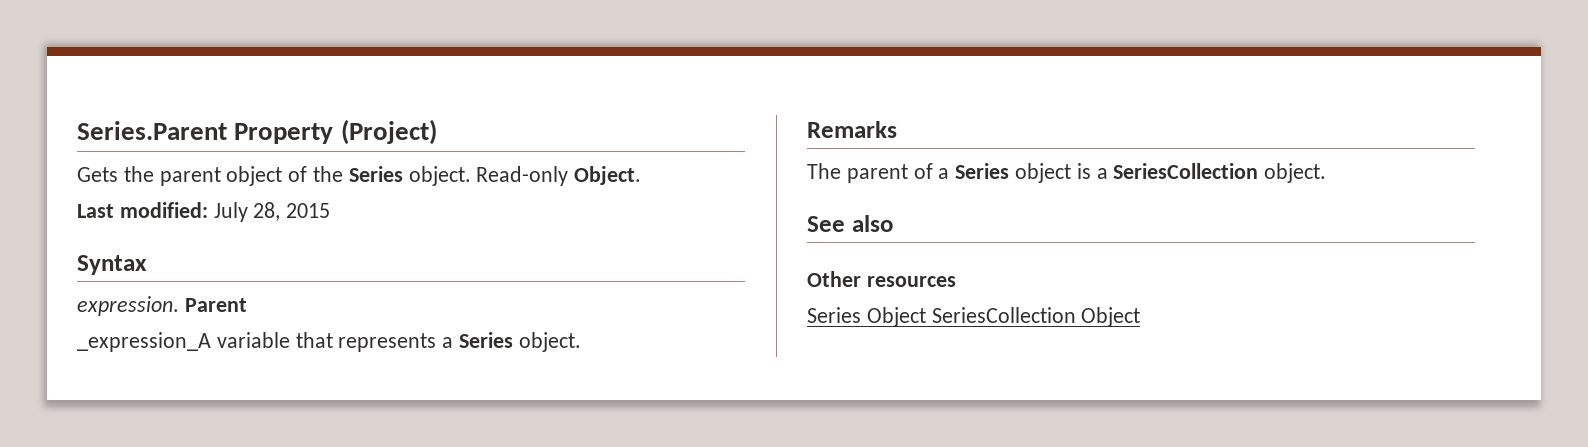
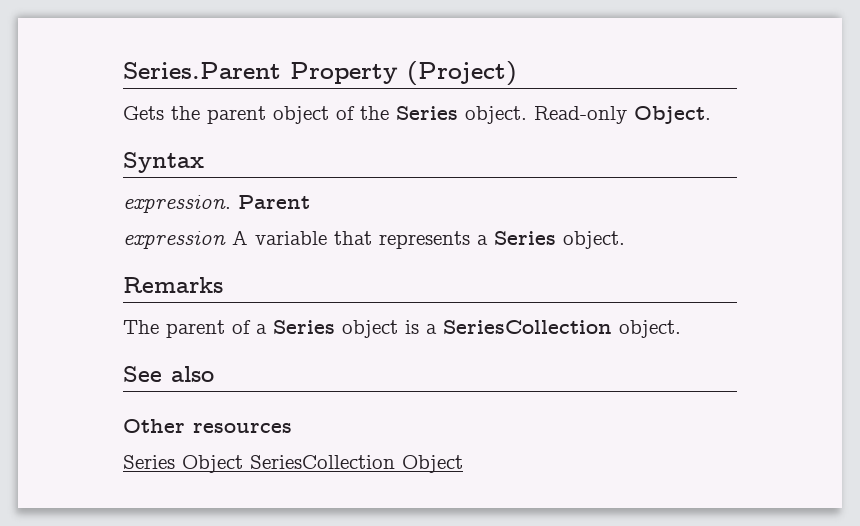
[77,202,331,222] // Last modified: July 28, 2015 -> (711, 115) none
[77,332,211,352] _expression_A -> [123,230,248,249] expression A

